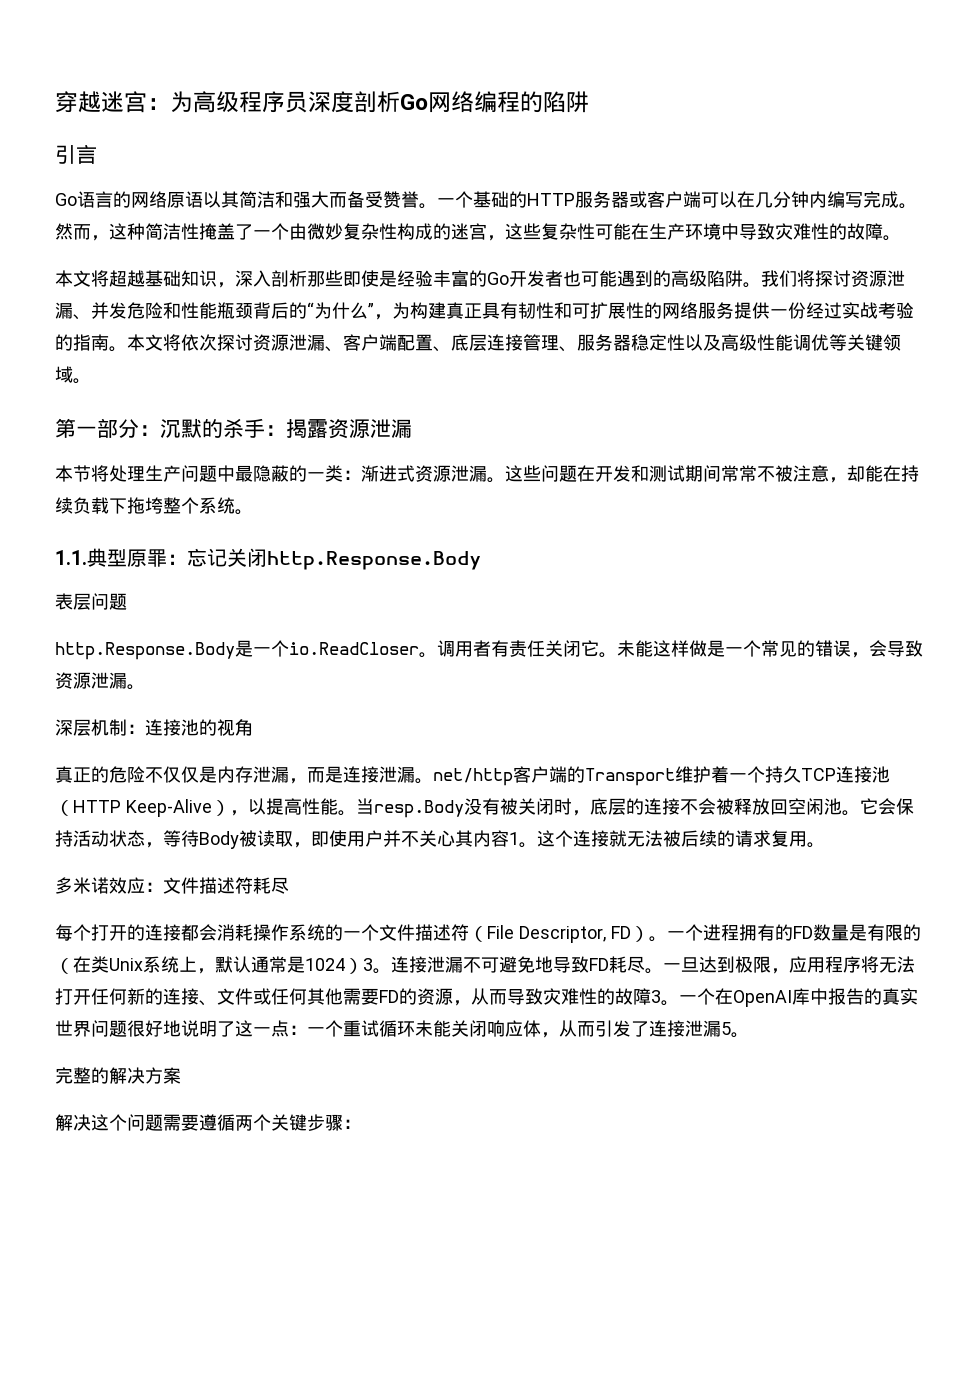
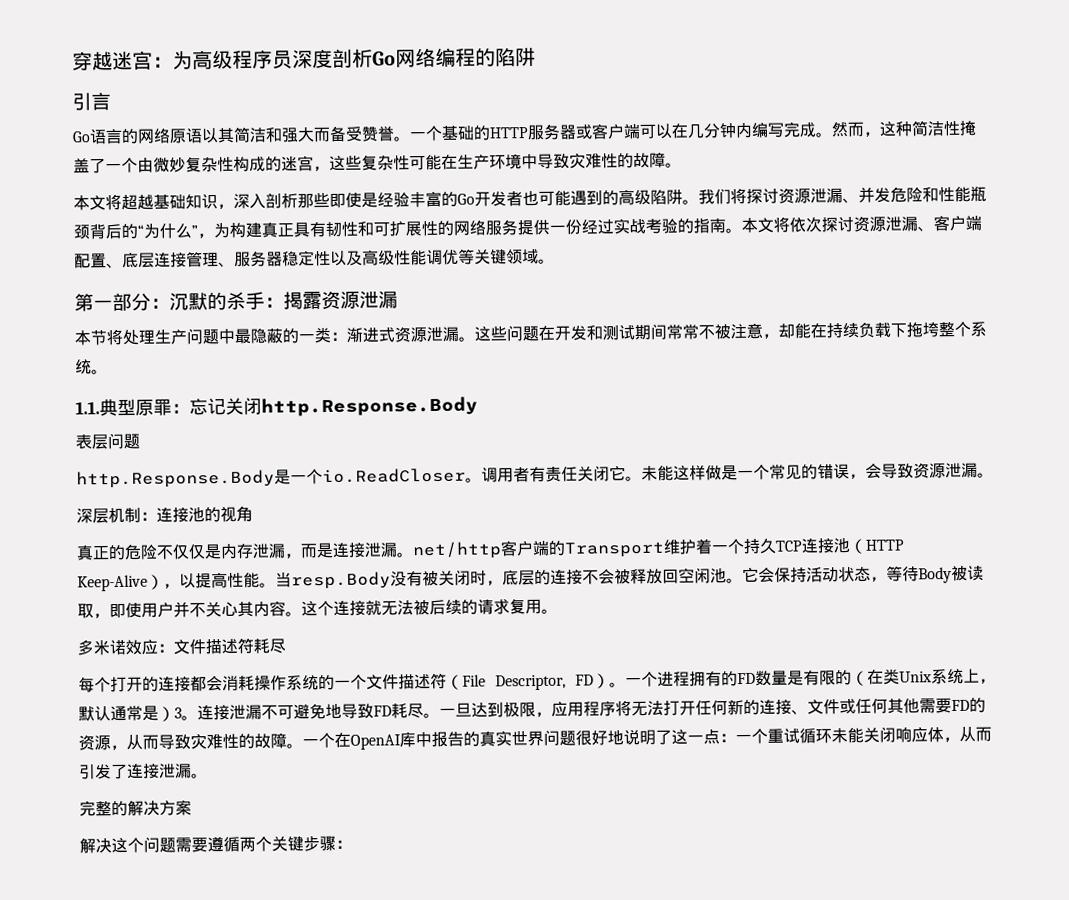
[509,832,519,845] 1 -> (286, 608) none
[305,958,345,971] 1024 -> (159, 713) none
[651,990,661,1003] 3 -> (287, 740) none
[721,1022,731,1035] 5 -> (192, 771) none

